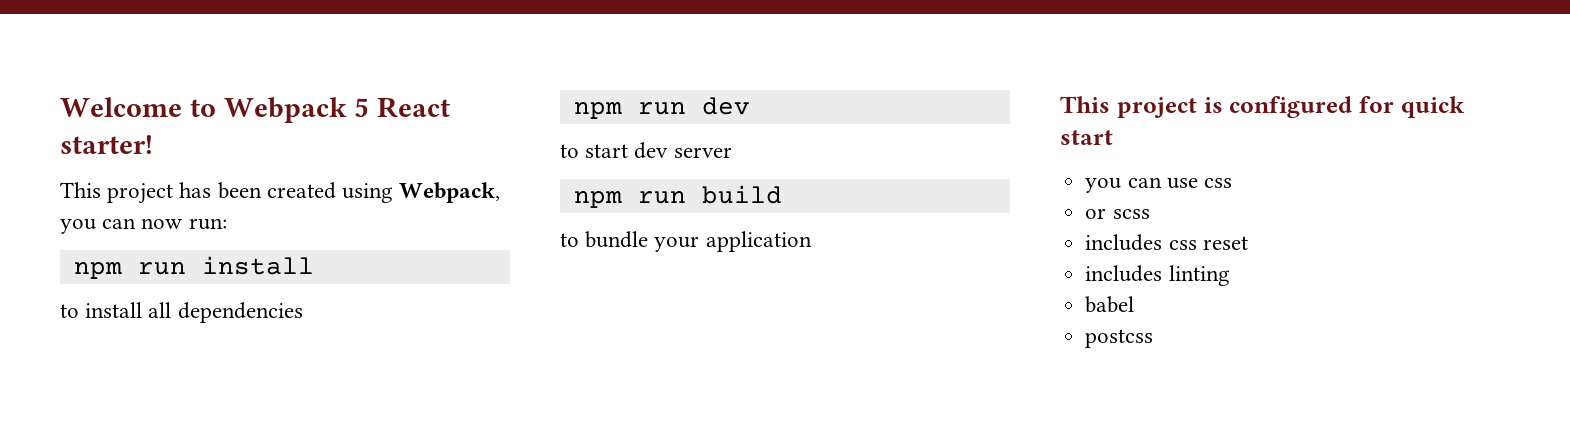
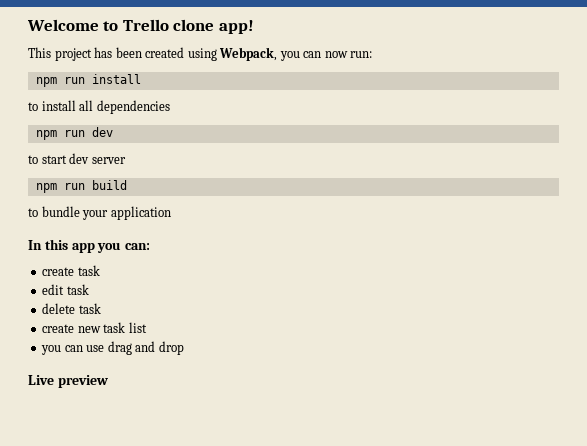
[223,97,451,123] [60,135,153,154] Webpack 5 React starter! -> [122,19,254,34] Trello clone app!
[1060,96,1465,118] [1060,130,1113,145] [1085,177,1232,193] [1085,208,1150,219] [1085,234,1248,251] [1085,265,1230,286] [1085,296,1135,313] [1085,329,1154,348] This project is configured for quick start // you can use css // or scss // includes css reset // includes linting // babel // postcss -> [28,239,151,253] [42,265,100,276] [42,284,89,295] [42,303,101,314] [42,322,147,333] [41,341,184,355] [28,375,108,388] In this app you can: // create task // edit task // delete task // create new task list // you can use drag and drop // Live preview

